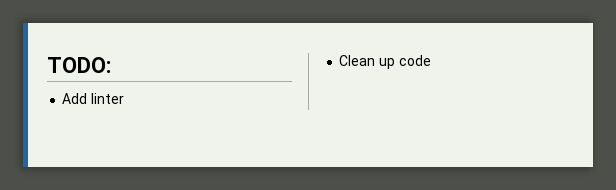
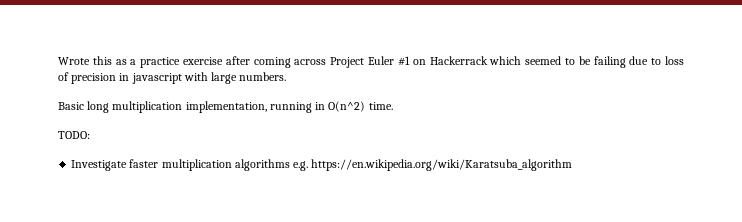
[47,57,111,73] [62,93,125,104] [339,55,431,69] TODO: // Add linter // Clean up code -> [58,56,684,68] [58,72,287,84] [58,101,393,113] [58,131,90,139] [71,159,573,171] Wrote this as a practice exercise after coming across Project Euler #1 on Hackerrack which seemed to be failing due to loss of precision in javascript with large numbers. // Basic long multiplication implementation, running in O(n^2) time. // TODO: // Investigate faster multiplication algorithms e.g. https://en.wikipedia.org/wiki/Karatsuba_algorithm

